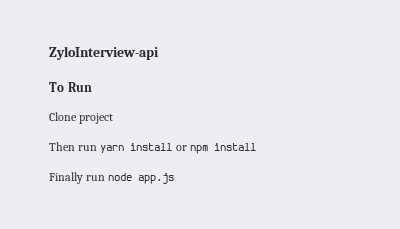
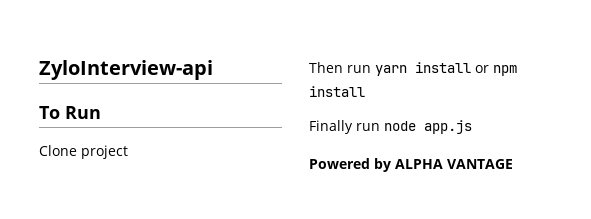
(175, 178) none -> [309,158,513,172] // Powered by ALPHA VANTAGE

